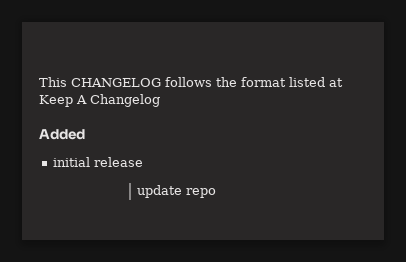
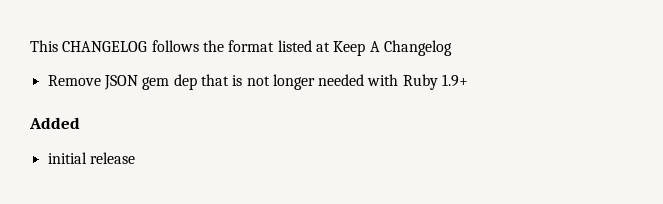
(160, 100) none -> [47,74,469,90] // Remove JSON gem dep that is not longer needed with Ruby 1.9+
[137,185,217,198] // update repo -> (135, 158) none

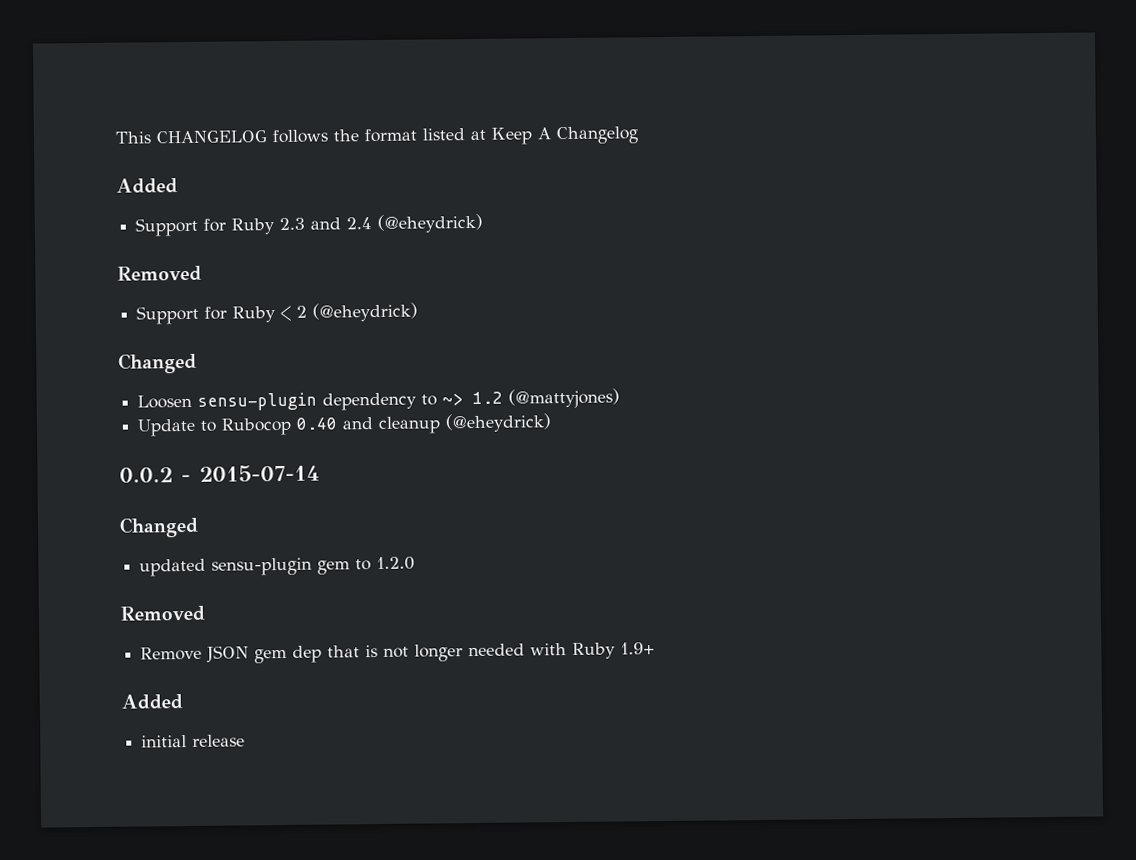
(452, 48) none -> [116,178,178,194] [135,213,484,237] [117,265,202,282] [136,302,419,325] [118,352,197,374] [137,388,621,411] [137,413,553,437] [119,464,320,483] [119,516,199,538] [139,556,416,577] [120,605,205,622] // Added // Support for Ruby 2.3 and 2.4 (@eheydrick) // Removed // Support for Ruby < 2 (@eheydrick) // Changed // Loosen sensu-plugin dependency to ~> 1.2 (@mattyjones) // Update to Rubocop 0.40 and cleanup (@eheydrick) // 0.0.2 - 2015-07-14 // Changed // updated sensu-plugin gem to 1.2.0 // Removed

